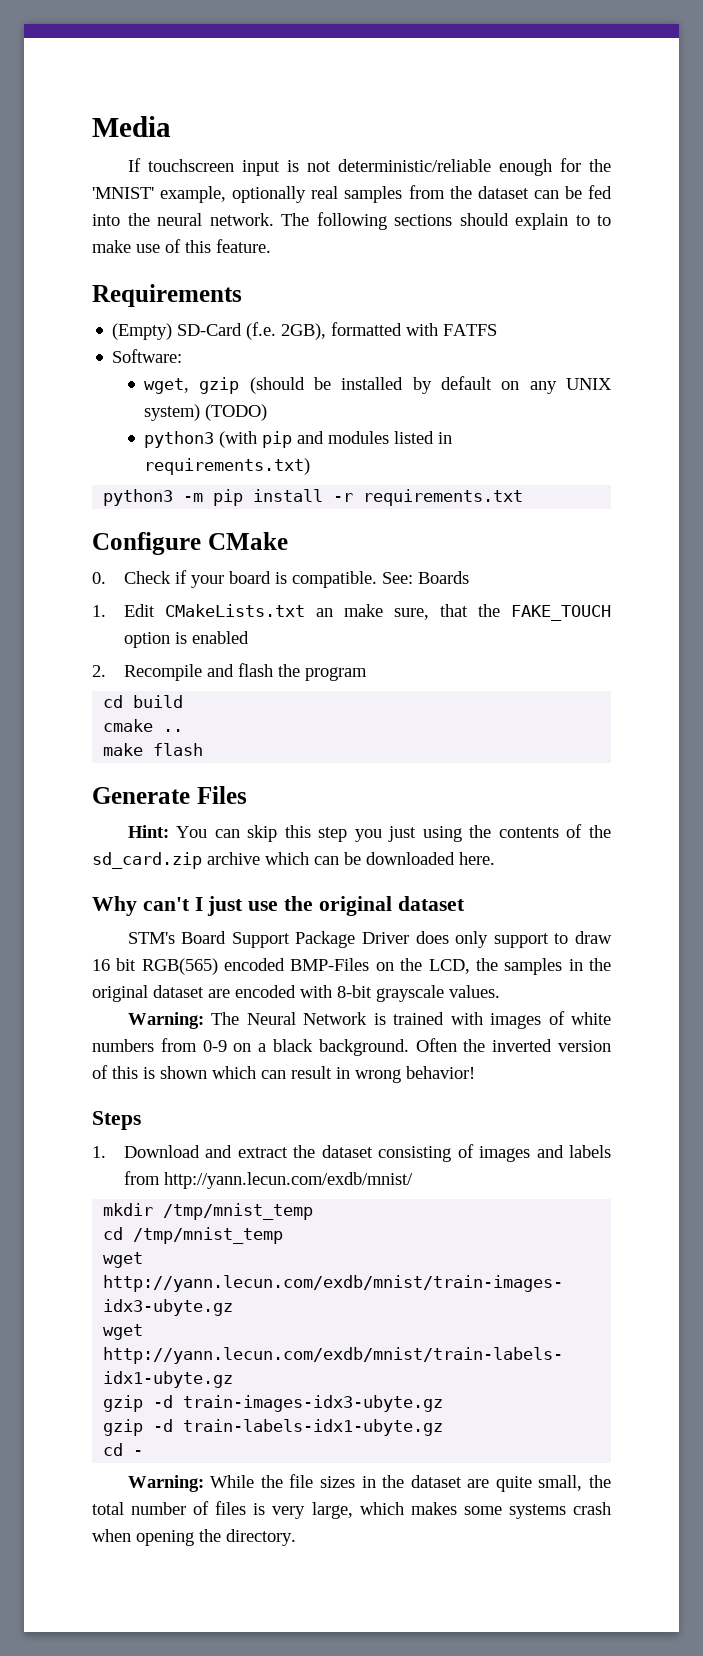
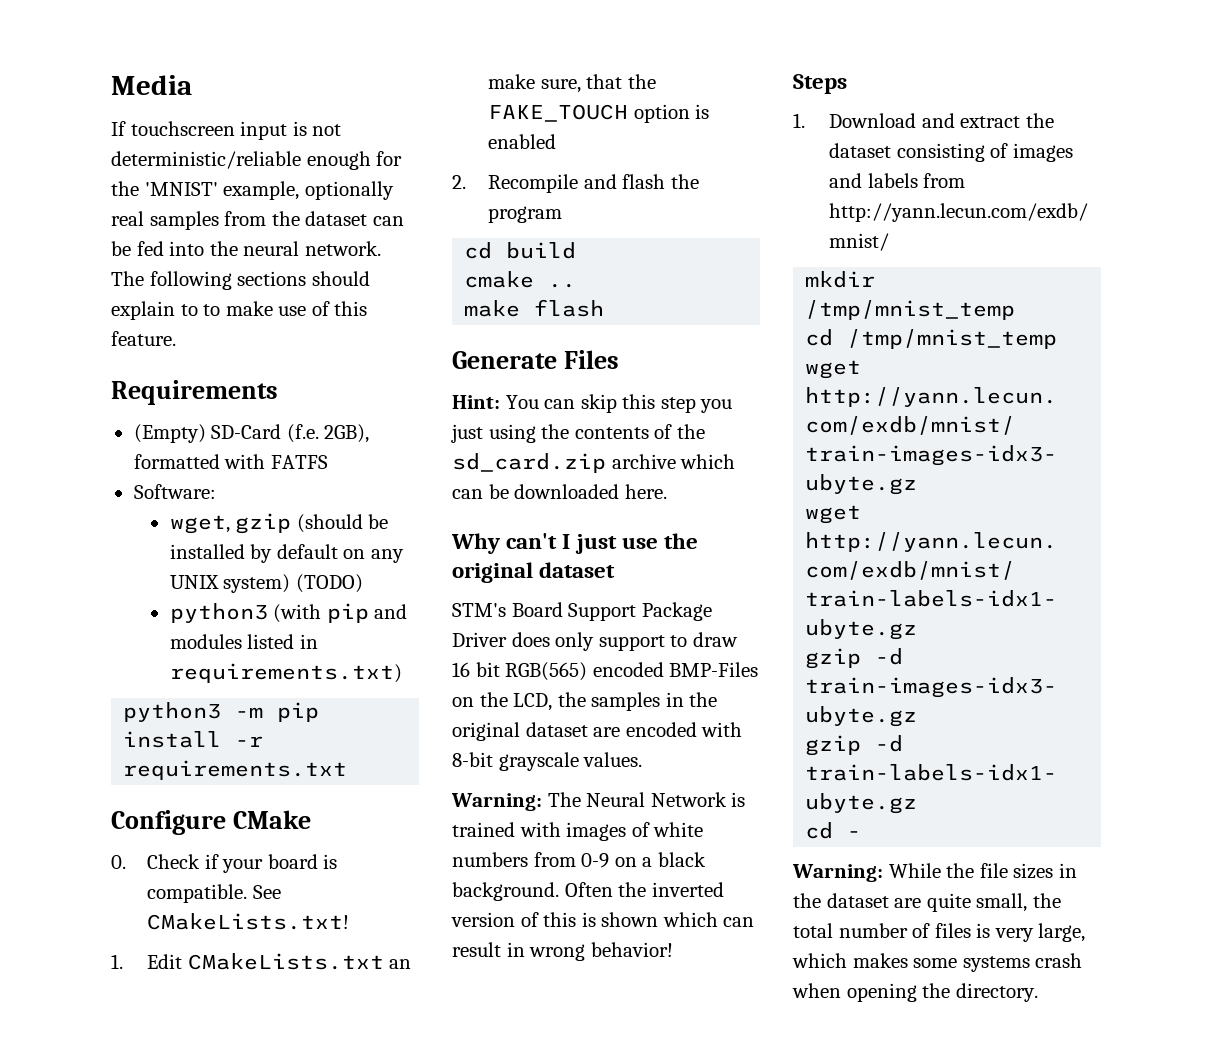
[381,571,469,584] See: Boards -> [252,885,281,899] [147,913,350,930] See CMakeLists.txt!

